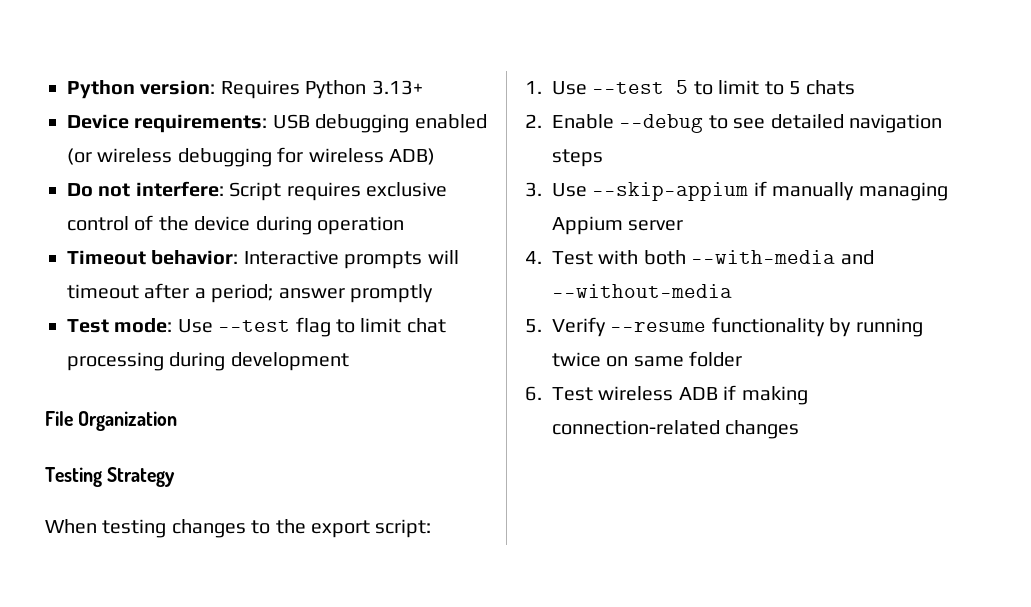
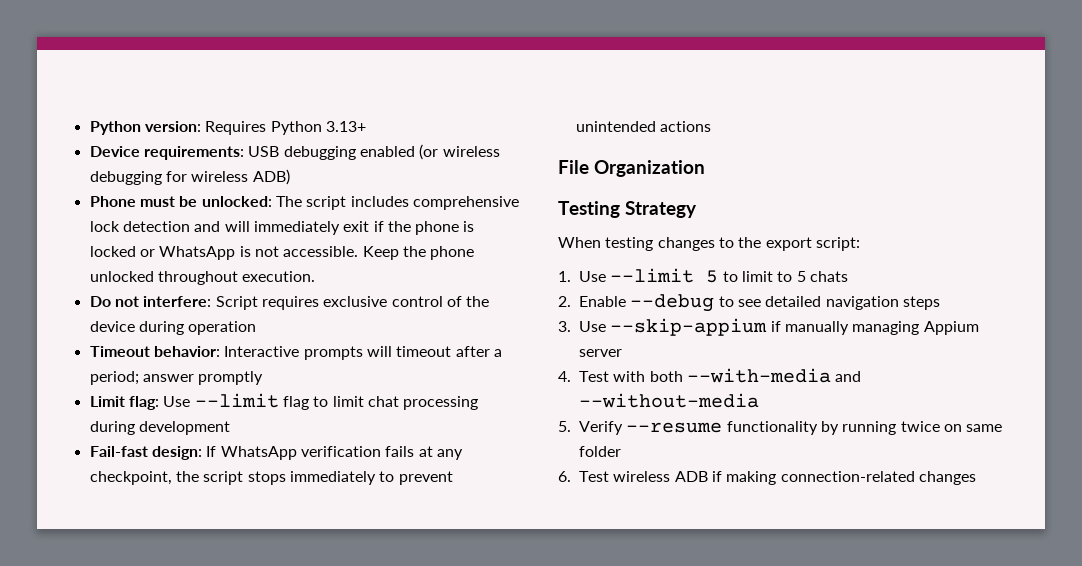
(435, 156) none -> [89,196,519,210] [89,221,475,235] [89,246,475,260] [89,271,316,285] // Phone must be unlocked: The script includes comprehensive lock detection and will immediately exit if the phone is locked or WhatsApp is not accessible. Keep the phone unlocked throughout execution.
[67,318,291,333] Test mode: Use --test -> [89,393,279,410] Limit flag: Use --limit
(349, 361) none -> [89,446,463,460] [89,471,453,485] [575,121,711,132] // Fail-fast design: If WhatsApp verification fails at any checkpoint, the script stops immediately to prevent unintended actions
[592,82,665,94] --test -> [610,268,695,283] --limit

